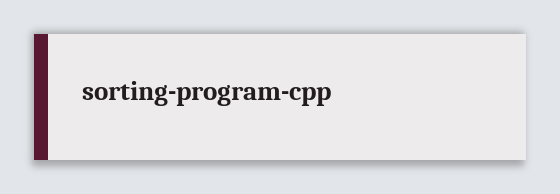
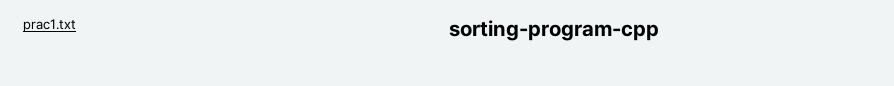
(82, 93) none -> [23,19,76,32] prac1.txt //

